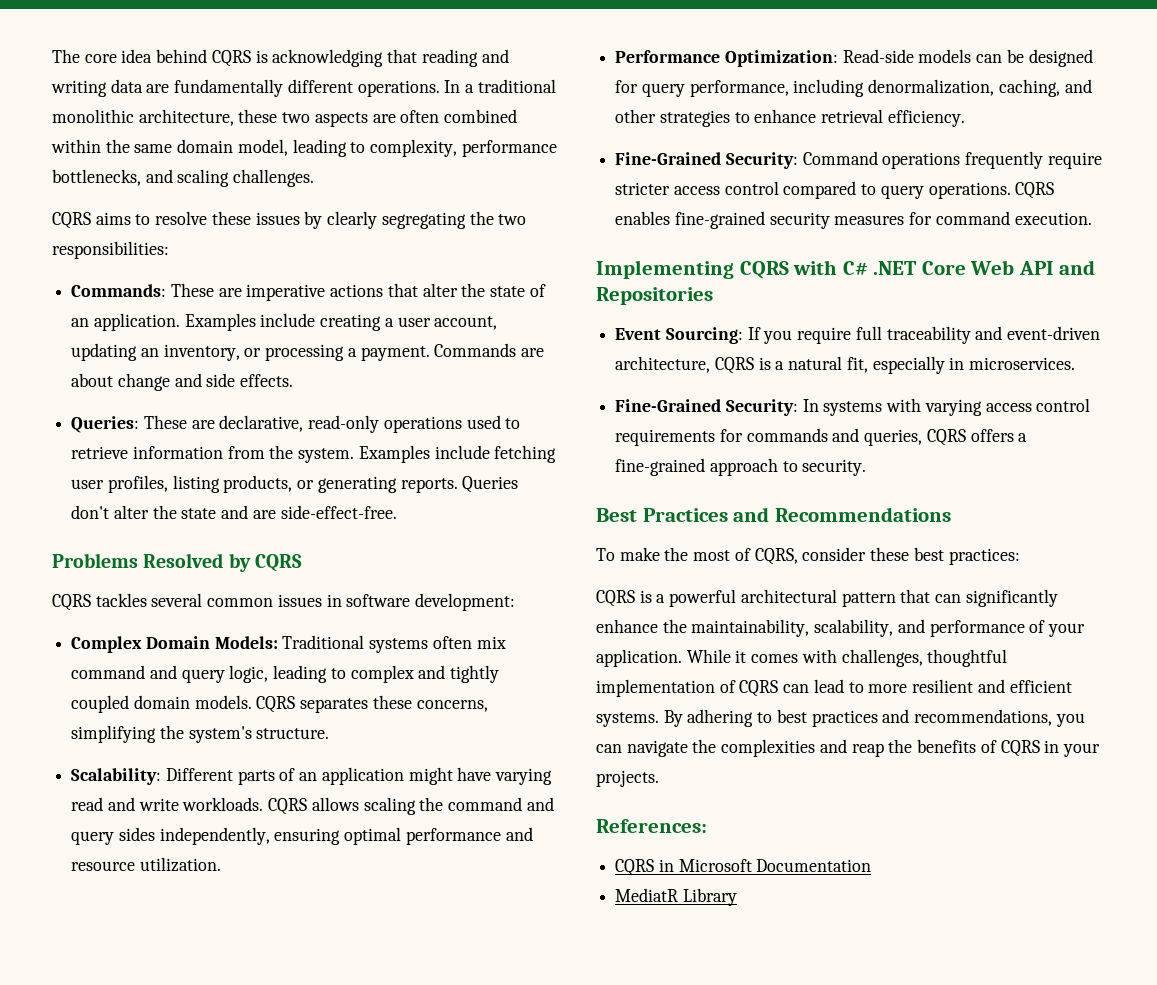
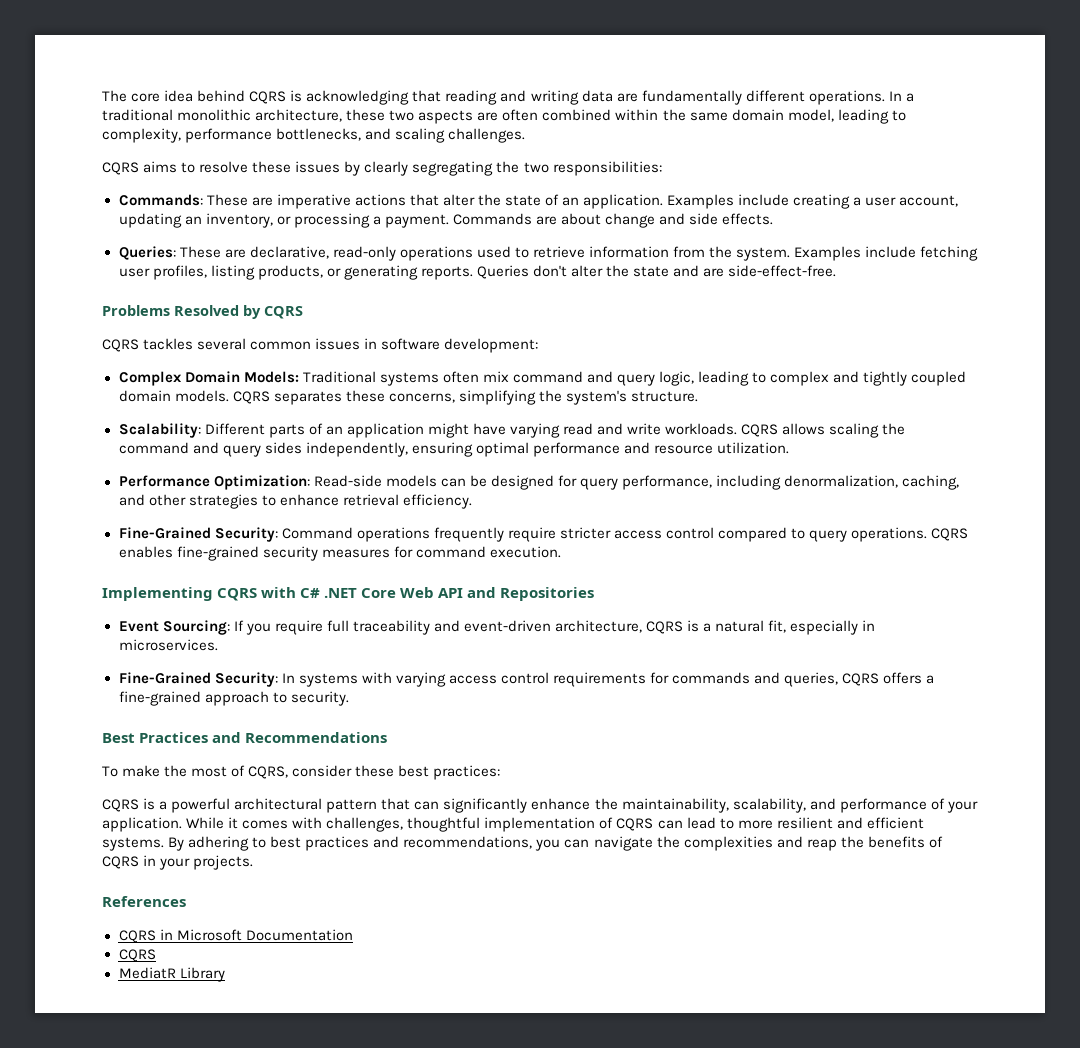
[596,819,707,833] References: -> [102,896,186,907] References
(872, 865) none -> [118,949,156,962] // CQRS

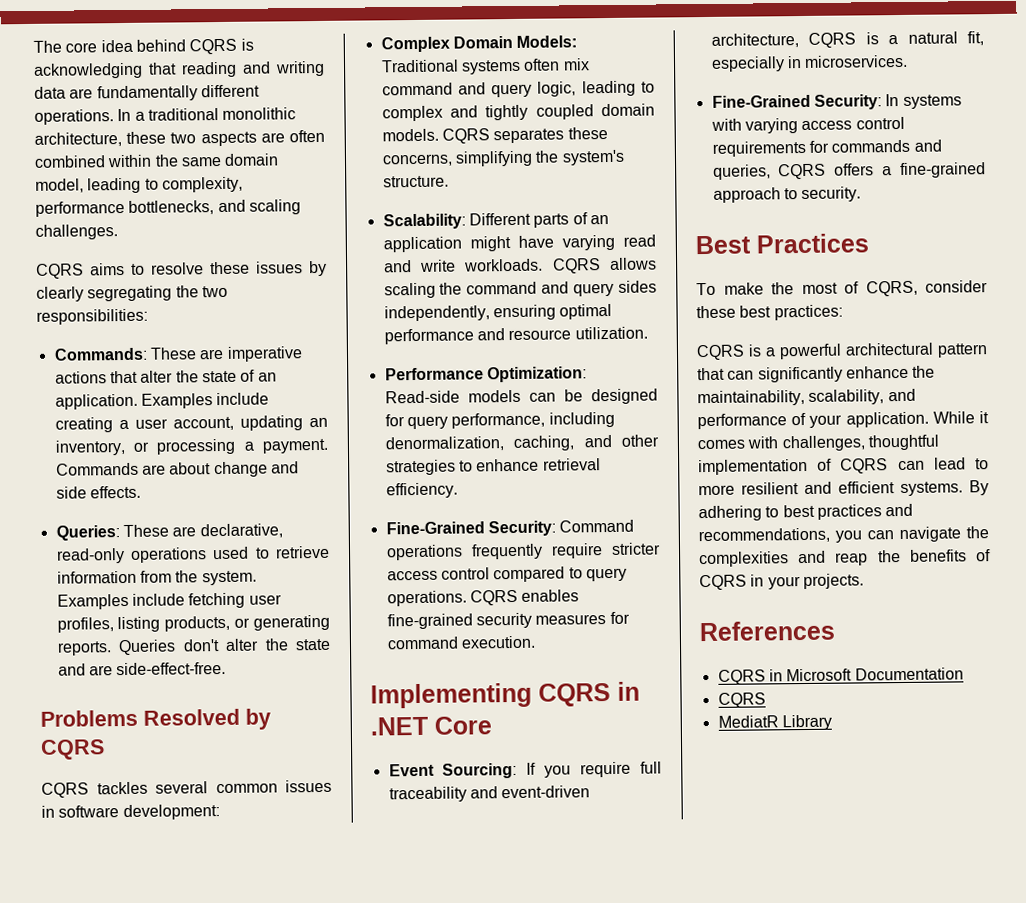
[261,587,321,598] with C# -> [617,681,640,701] in
[400,587,595,601] Web API and Repositories -> (492, 725) none
[212,732,388,743] and Recommendations -> (869, 243) none

